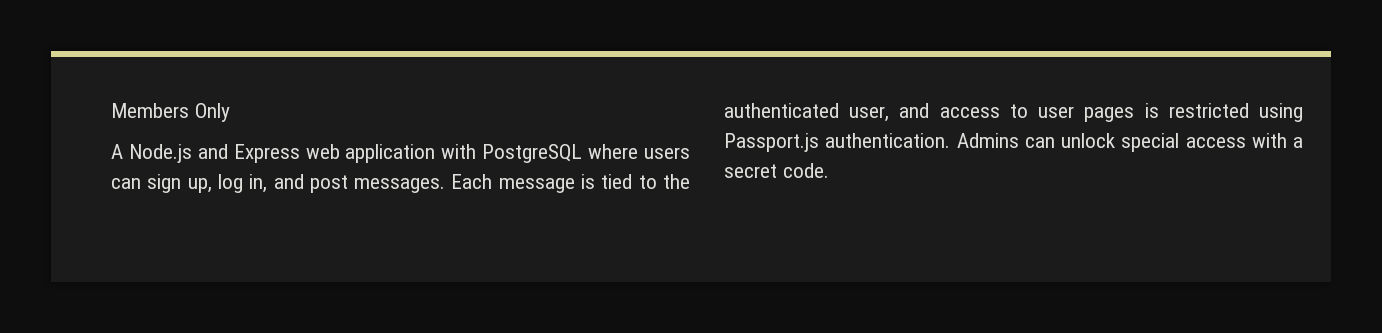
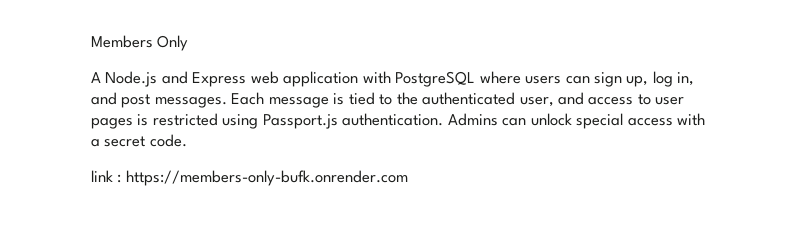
(829, 170) none -> [91,170,408,186] // link : https://members-only-bufk.onrender.com

